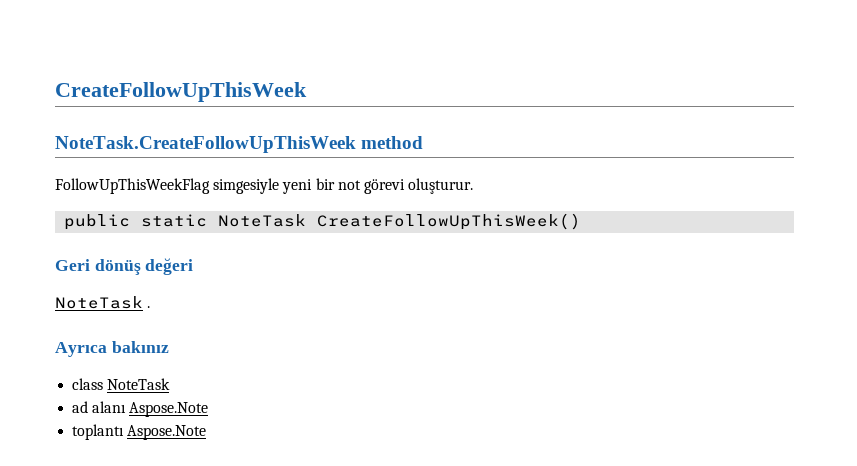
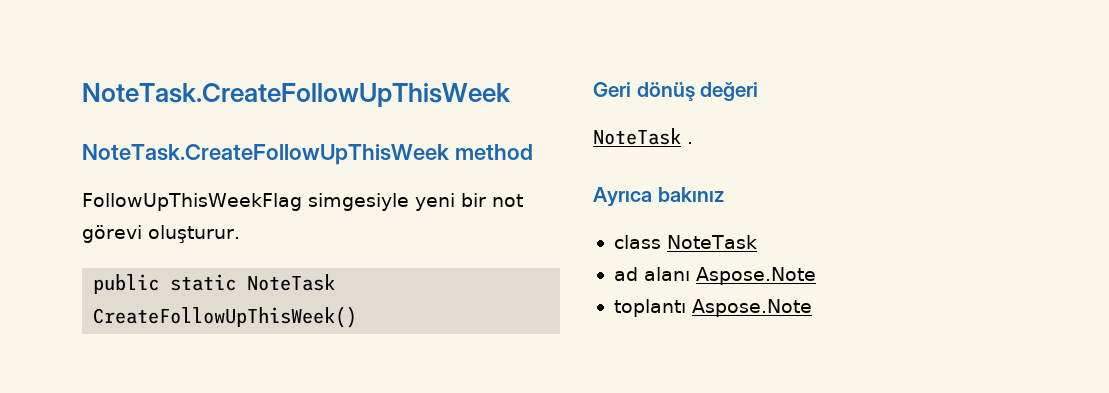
[55,82,307,102] CreateFollowUpThisWeek -> [82,83,511,108] NoteTask.CreateFollowUpThisWeek

